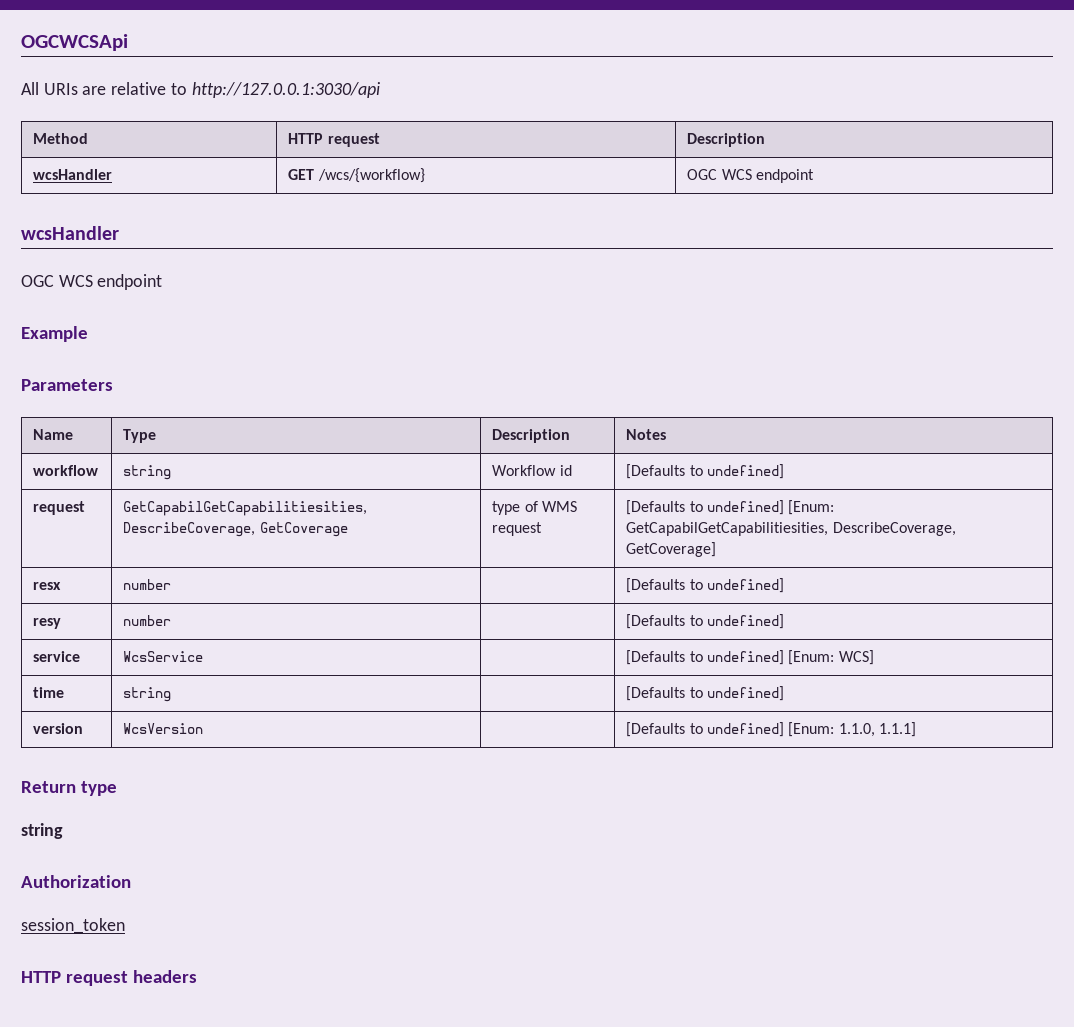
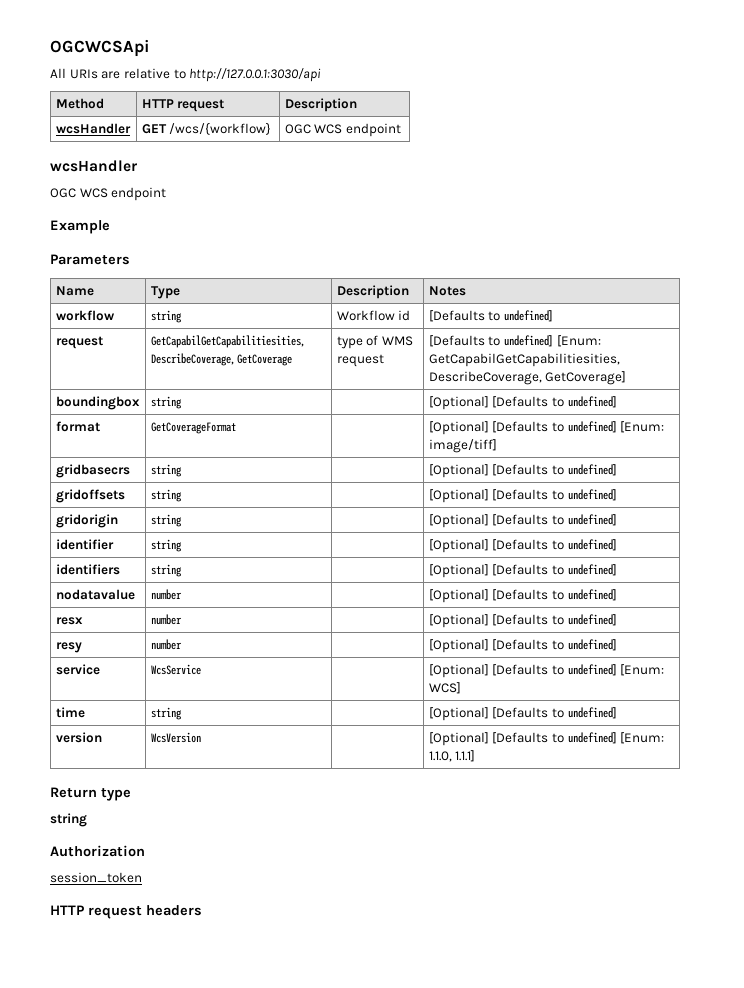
(717, 549) none -> [55,396,140,410] [150,396,182,409] [428,396,617,410] [55,421,100,432] [150,422,236,434] [428,421,665,435] [428,439,497,453] [55,464,130,478] [150,464,182,477] [428,464,617,478] [55,489,125,503] [150,489,182,502] [428,489,617,503] [55,514,118,528] [150,514,182,527] [428,514,617,528] [55,539,114,550] [150,539,182,552] [428,539,617,553] [55,564,120,575] [150,564,182,577] [428,564,617,578] [55,589,135,600] [150,589,182,600] [428,589,617,603] // boundingbox | string | | [Optional] [Defaults to undefined] // format | GetCoverageFormat | | [Optional] [Defaults to undefined] [Enum: image/tiff] // gridbasecrs | string | | [Optional] [Defaults to undefined] // gridoffsets | string | | [Optional] [Defaults to undefined] // gridorigin | string | | [Optional] [Defaults to undefined] // identifier | string | | [Optional] [Defaults to undefined] // identifiers | string | | [Optional] [Defaults to undefined] // nodatavalue | number | | [Optional] [Defaults to undefined]
(172, 584) none -> [428,614,489,628] [Optional]
(172, 620) none -> [428,639,489,653] [Optional]
(204, 656) none -> [428,664,489,678] [Optional]
(172, 694) none -> [428,707,489,721] [Optional]
(204, 728) none -> [428,732,489,746] [Optional]

